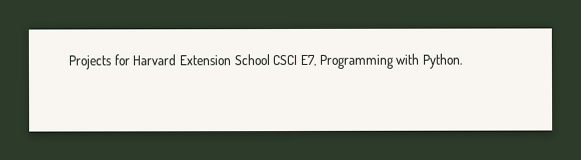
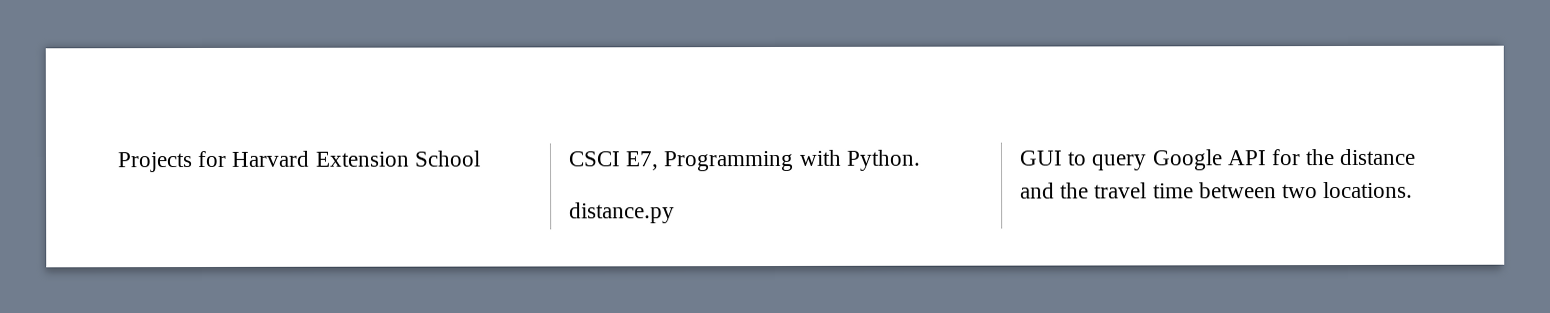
(462, 61) none -> [569,202,675,224] [1019,148,1417,171] [1020,181,1414,199] // distance.py // GUI to query Google API for the distance and the travel time between two locations.

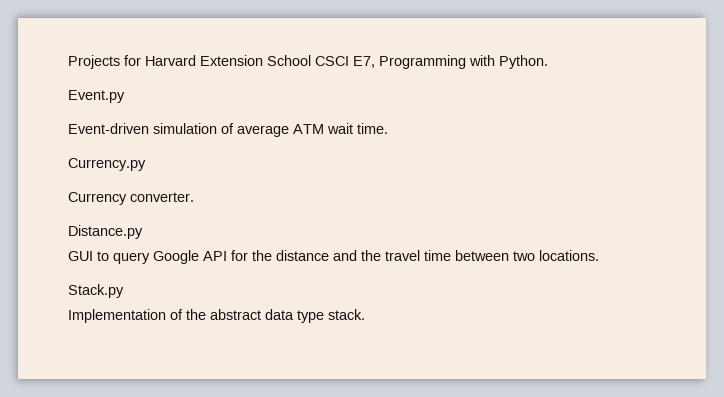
[569,202,675,224] distance.py -> [68,90,125,103] [68,123,388,137] [68,158,146,171] [68,192,194,205] [68,225,143,239] Event.py // Event-driven simulation of average ATM wait time. // Currency.py // Currency converter. // Distance.py
(1414, 190) none -> [68,284,124,298] [68,309,365,323] // Stack.py // Implementation of the abstract data type stack.

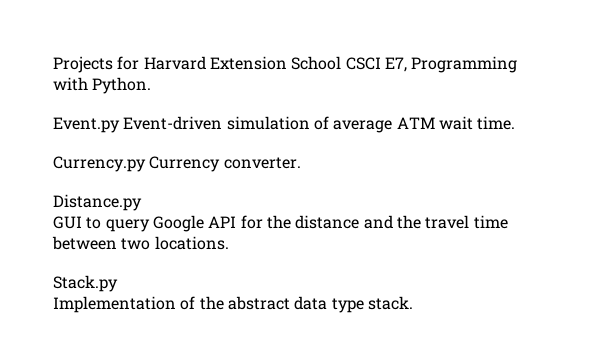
(125, 96) // -> (120, 125) none
(146, 164) // -> (146, 164) none

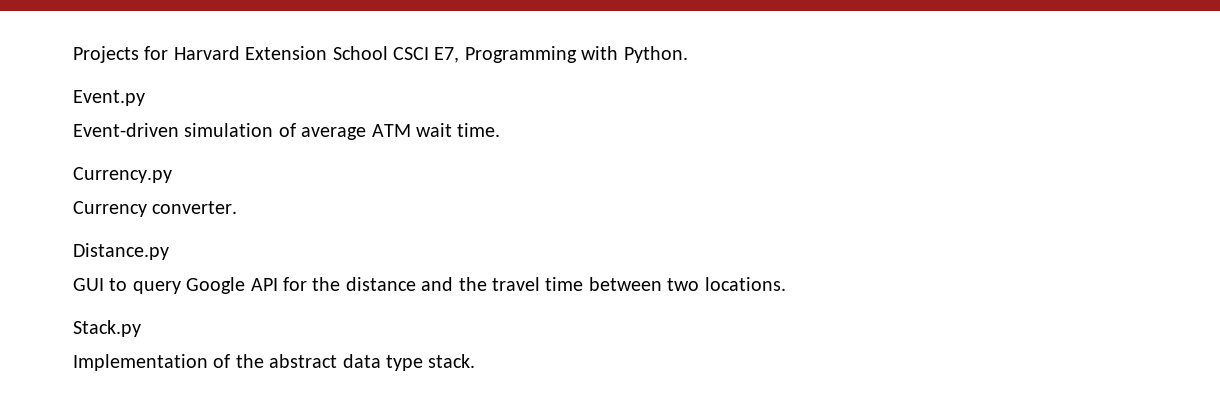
(120, 125) none -> (145, 98) //
(146, 164) none -> (172, 175) //

